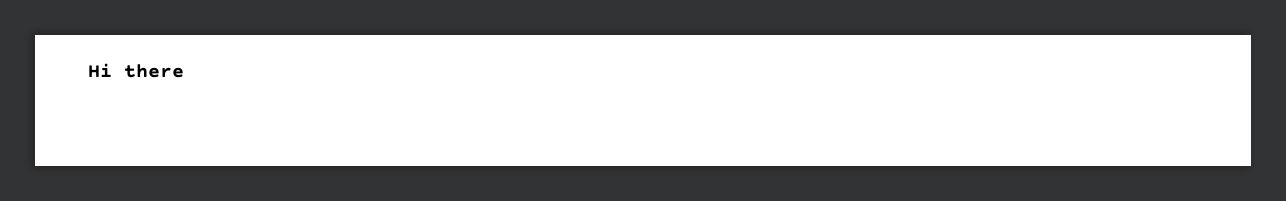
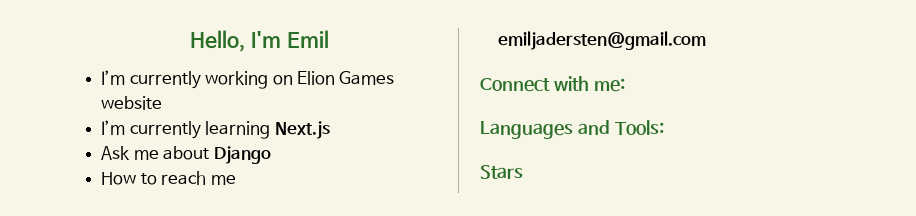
[88,63,184,78] Hi there -> [190,30,329,52] [101,70,395,89] [101,96,163,110] [101,120,330,139] [101,146,271,164] [101,171,236,185] [498,31,707,50] [480,76,625,92] [480,120,664,139] [480,165,523,179] Hello, I'm Emil // I’m currently working on Elion Games website // I’m currently learning Next.js // Ask me about Django // How to reach me emiljadersten@gmail.com // Connect with me: // Languages and Tools: // Stars

